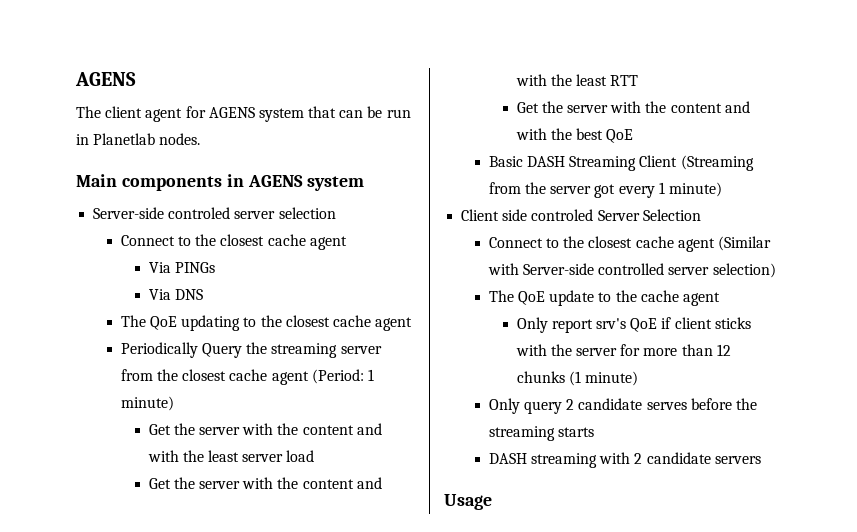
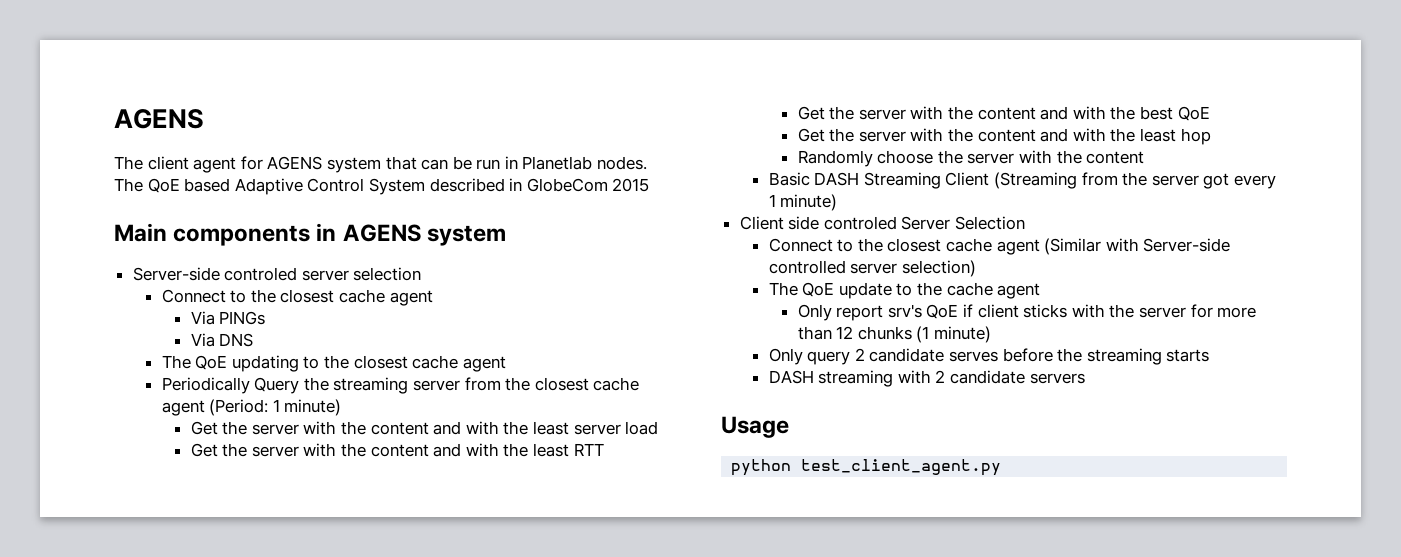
(201, 139) none -> [114,178,650,195] The QoE based Adaptive Control System described in GlobeCom 2015
(634, 136) none -> [797,128,1211,145] [797,150,1145,167] // Get the server with the content and with the least hop // Randomly choose the server with the content
(492, 502) none -> [731,459,1002,476] // python test_client_agent.py

